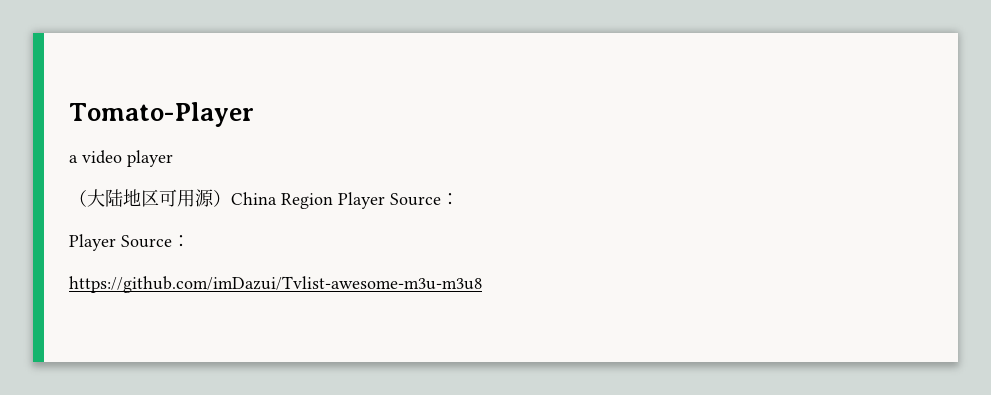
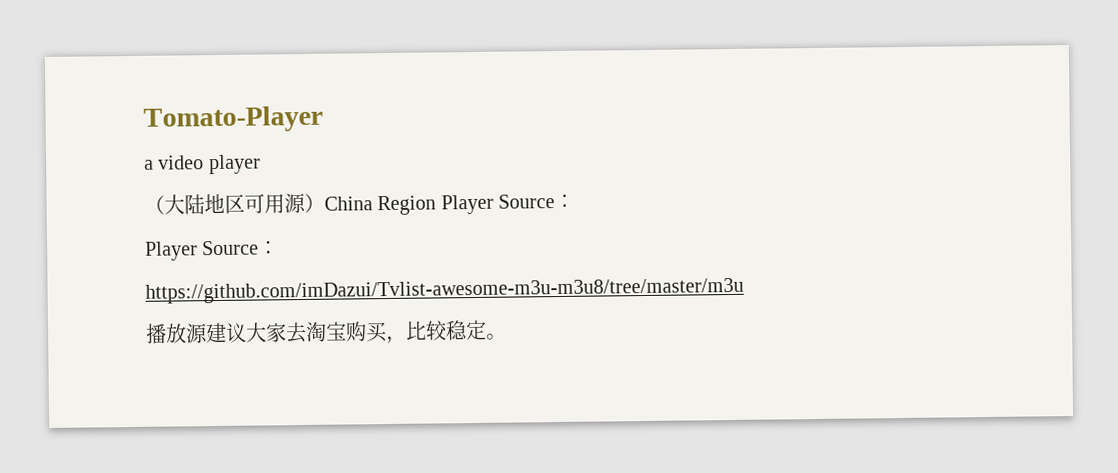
[69,276,482,293] https://github.com/imDazui/Tvlist-awesome-m3u-m3u8 -> [145,277,744,304] [145,319,507,345] https://github.com/imDazui/Tvlist-awesome-m3u-m3u8/tree/master/m3u // 播放源建议大家去淘宝购买，比较稳定。

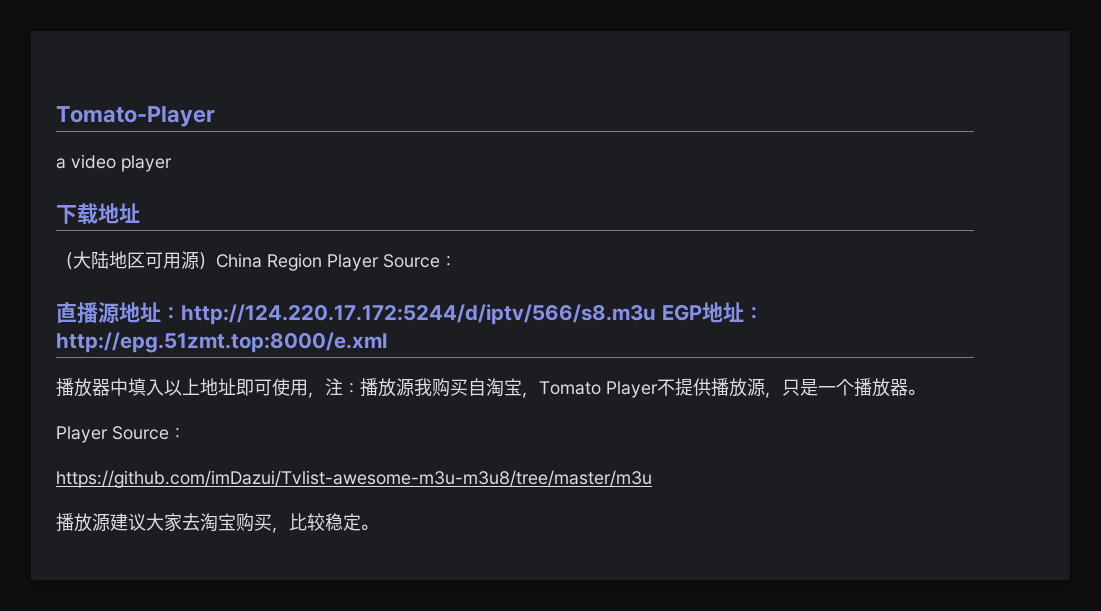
(261, 164) none -> [56,203,140,224] // 下载地址
(576, 201) none -> [56,302,764,325] [56,332,387,353] [56,378,925,398] // 直播源地址：http://124.220.17.172:5244/d/iptv/566/s8.m3u EGP地址：http://epg.51zmt.top:8000/e.xml // 播放器中填入以上地址即可使用，注：播放源我购买自淘宝，Tomato Player不提供播放源，只是一个播放器。

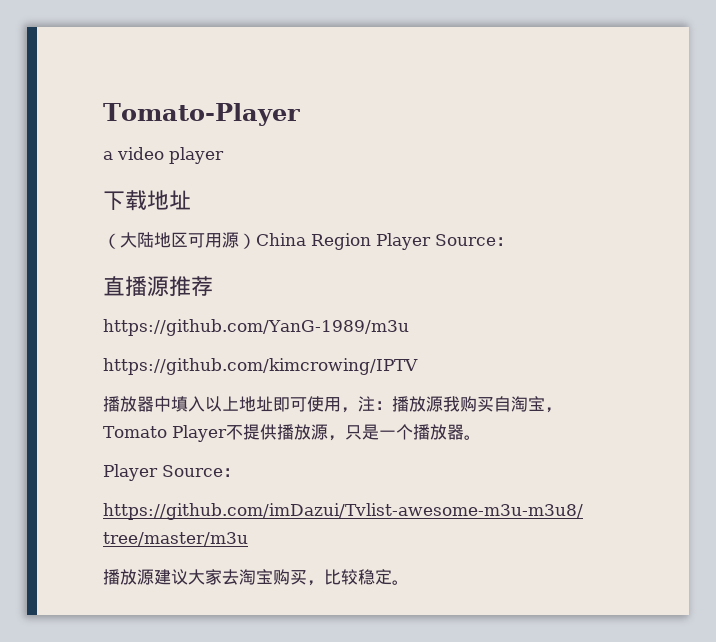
[119,302,764,325] [56,332,387,353] 地址：http://124.220.17.172:5244/d/iptv/566/s8.m3u EGP地址：http://epg.51zmt.top:8000/e.xml -> [169,276,213,296] [103,319,409,336] [103,358,418,375] 推荐 // https://github.com/YanG-1989/m3u // https://github.com/kimcrowing/IPTV

